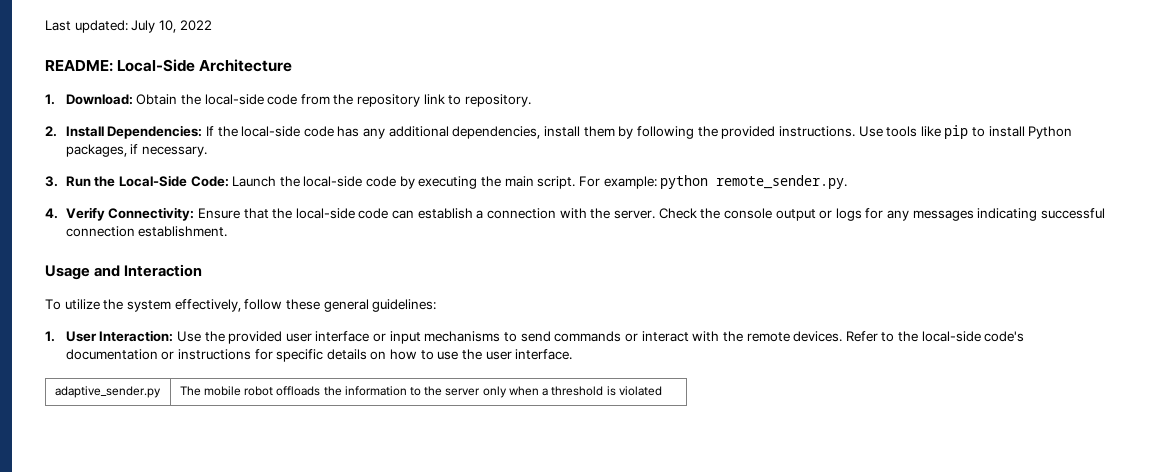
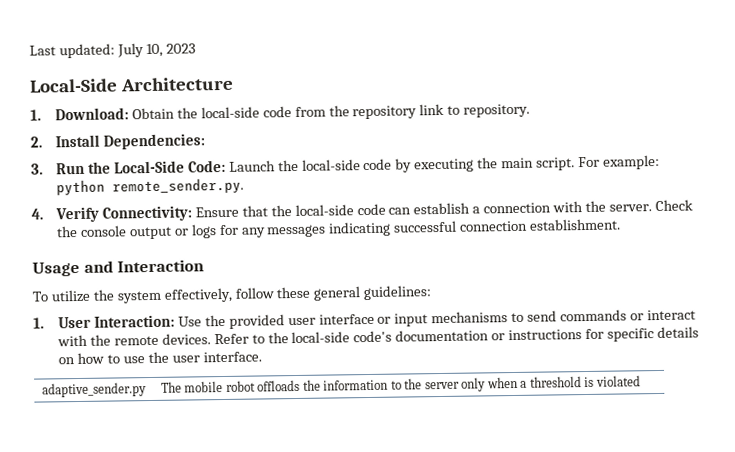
[179,20,212,31] [45,60,113,72] 2022 // README: -> [165,43,196,54] 2023 //
[205,125,1073,139] [65,144,207,157] If the local-side code has any additional dependencies, install them by following the provided instructions. Use tools like pip to install Python packages, if necessary. -> (205, 141) none

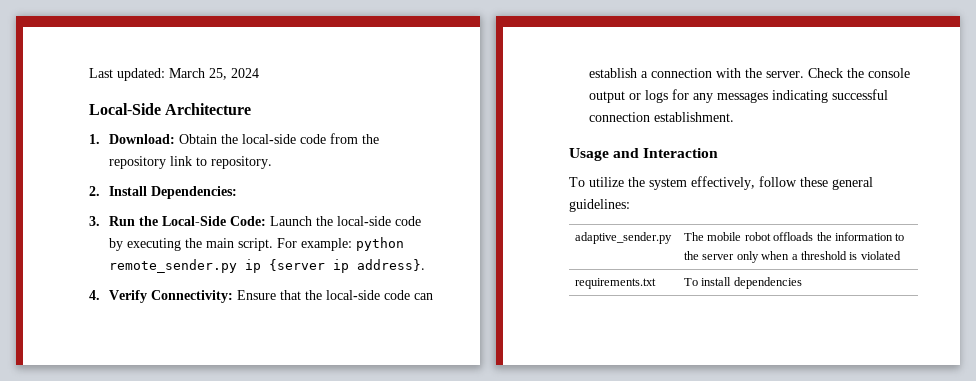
[116,43,196,58] July 10, 2023 -> [169,68,259,80] March 25, 2024
[112,177,245,195] remote_sender.py. -> [109,259,426,273] remote_sender.py ip {server ip address}.
[33,309,696,329] [57,326,699,347] [58,351,262,365] // 1. User Interaction: Use the provided user interface or input mechanisms to send commands or interact with the remote devices. Refer to the local-side code's documentation or instructions for specific details on how to use the user interface. -> (630, 205) none
(641, 381) none -> [575,278,657,289] [684,277,802,289] // requirements.txt | To install dependencies

